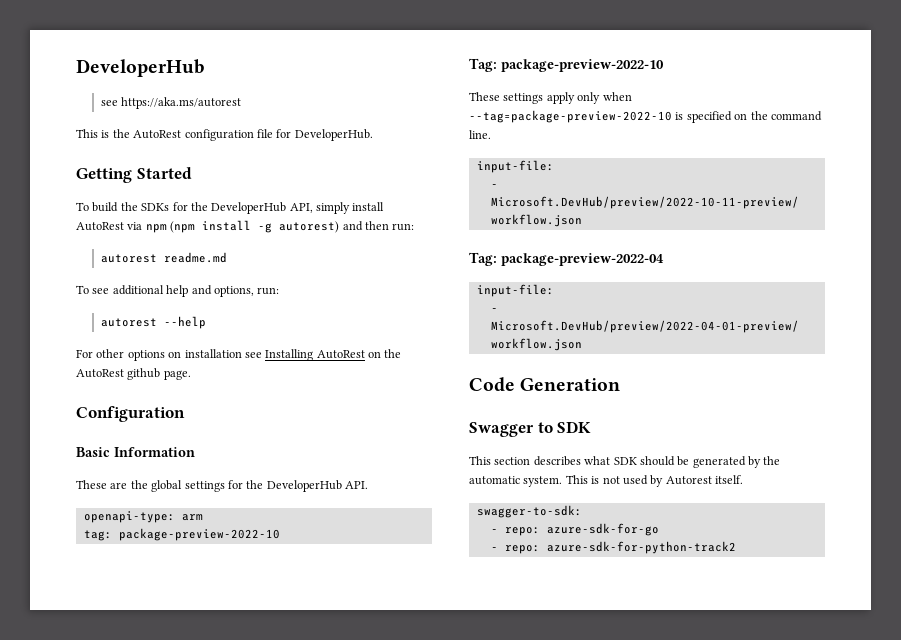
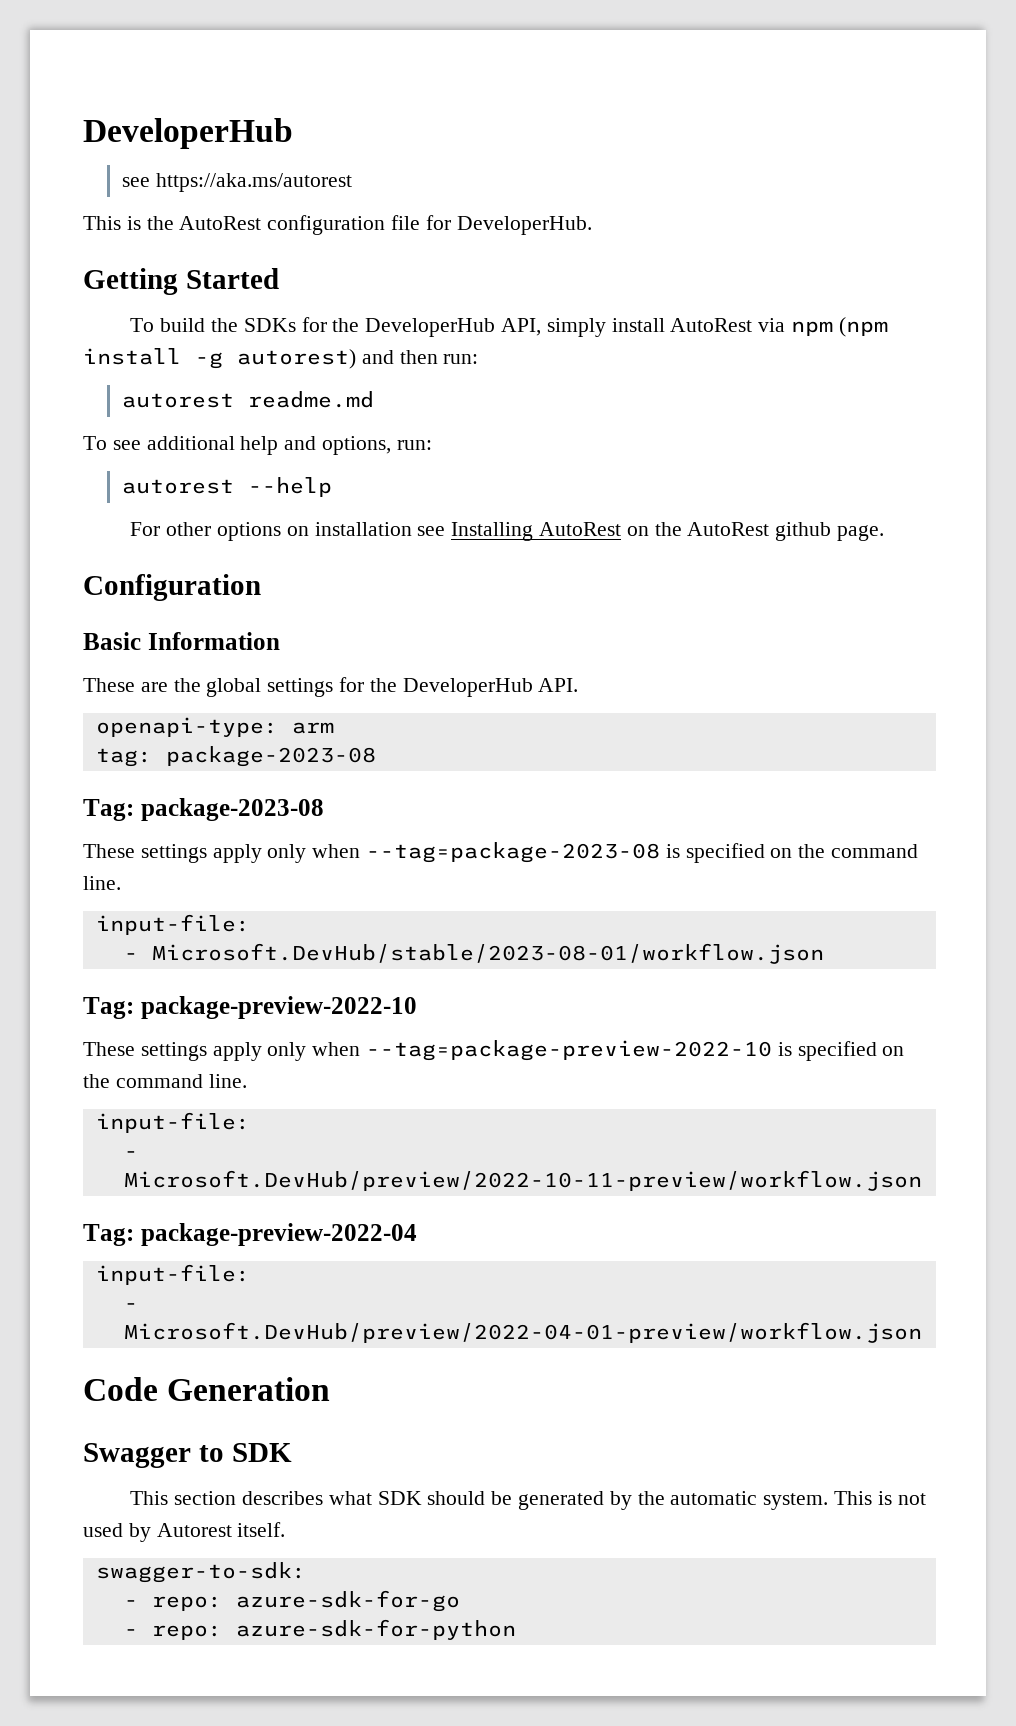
[118,528,280,541] package-preview-2022-10 -> [165,746,376,767] [83,798,324,821] [83,842,919,863] [83,876,121,890] [95,914,250,935] [123,943,824,964] package-2023-08 // Tag: package-2023-08 // These settings apply only when --tag=package-2023-08 is specified on the command line. // input-file: // - Microsoft.DevHub/stable/2023-08-01/workflow.json
[546,541,736,554] azure-sdk-for-python-track2 -> [235,1619,516,1640] azure-sdk-for-python

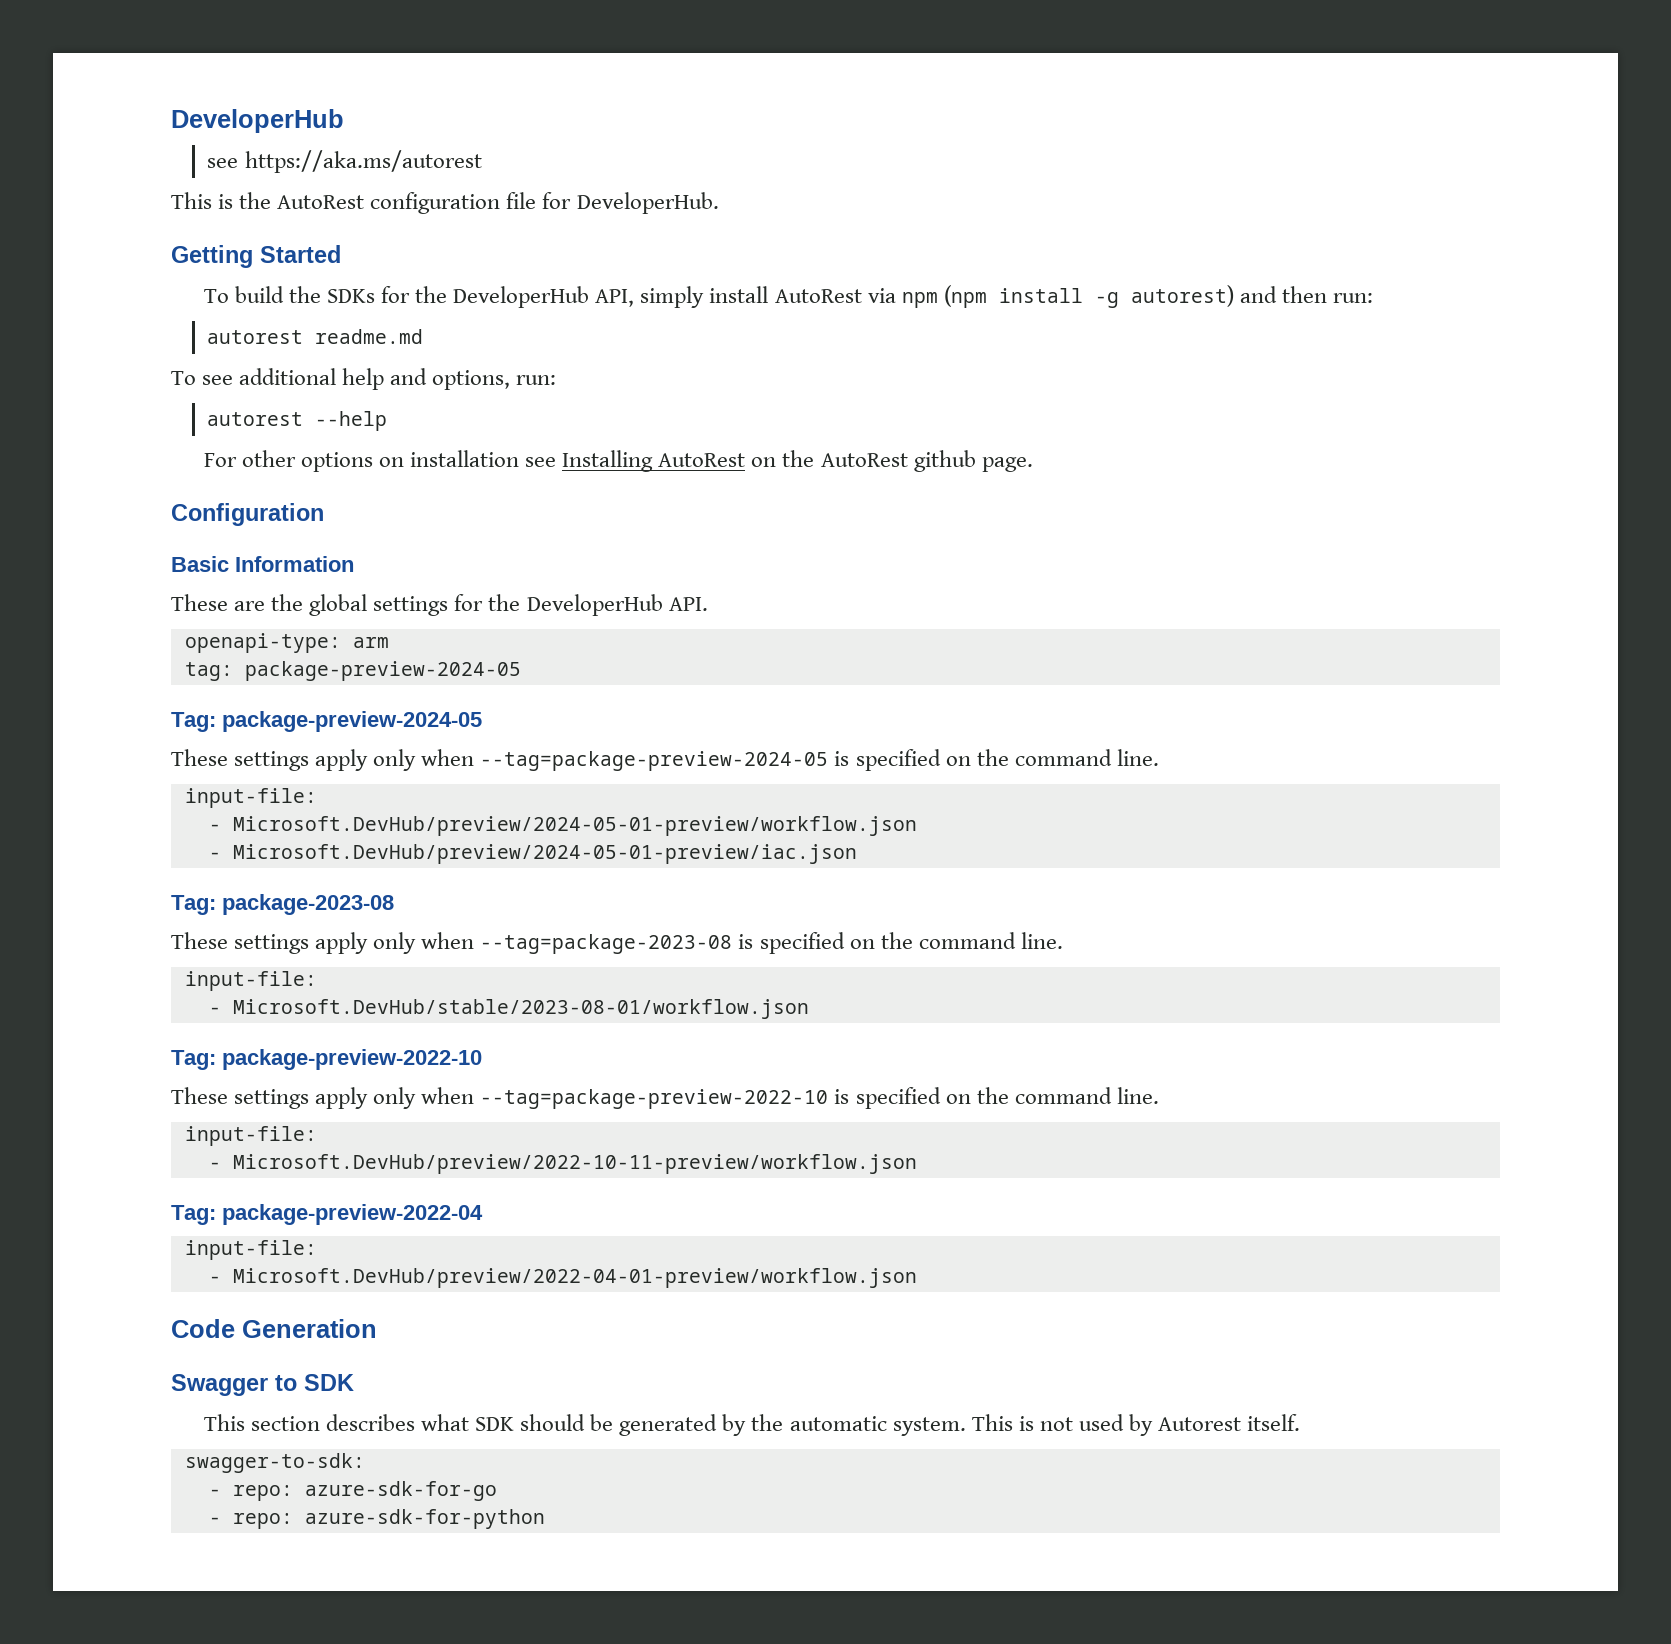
[165,746,376,767] package-2023-08 -> [244,661,521,681] [171,711,482,732] [171,749,1159,771] [184,788,317,808] [208,816,917,836] [208,844,857,864] package-preview-2024-05 // Tag: package-preview-2024-05 // These settings apply only when --tag=package-preview-2024-05 is specified on the command line. // input-file: // - Microsoft.DevHub/preview/2024-05-01-preview/workflow.json // - Microsoft.DevHub/preview/2024-05-01-preview/iac.json

